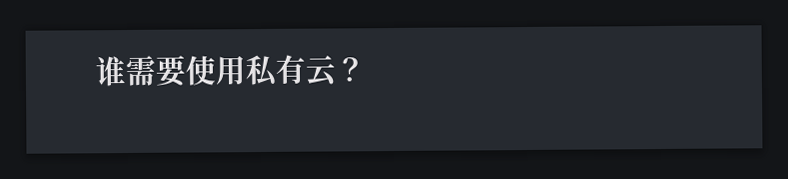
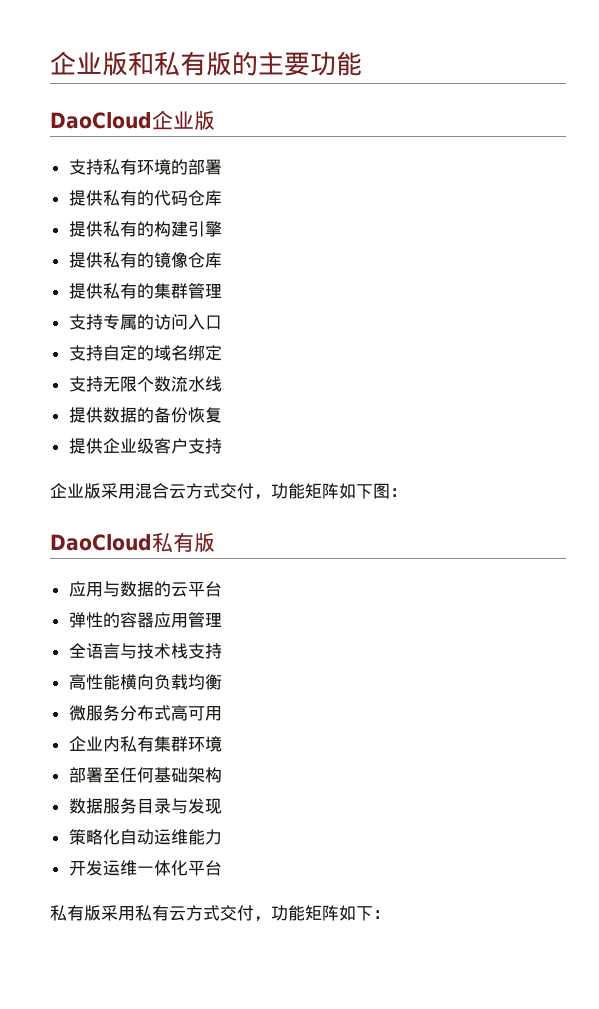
[95,54,366,88] 谁需要使用私有云？ -> [50,51,362,76] [50,110,215,130] [68,159,222,175] [68,190,222,206] [68,221,222,237] [68,252,222,268] [68,283,222,299] [68,314,222,330] [68,345,222,361] [68,376,222,392] [68,407,222,423] [68,438,222,454] [50,483,407,500] [50,532,215,552] [68,581,222,597] [68,612,222,628] [68,643,222,659] [68,674,222,690] [68,705,222,721] [68,736,222,752] [68,767,222,783] [68,798,222,814] [68,829,222,845] [68,860,222,876] [50,905,390,922] 企业版和私有版的主要功能 // DaoCloud企业版 // 支持私有环境的部署 // 提供私有的代码仓库 // 提供私有的构建引擎 // 提供私有的镜像仓库 // 提供私有的集群管理 // 支持专属的访问入口 // 支持自定的域名绑定 // 支持无限个数流水线 // 提供数据的备份恢复 // 提供企业级客户支持 // 企业版采用混合云方式交付，功能矩阵如下图： // DaoCloud私有版 // 应用与数据的云平台 // 弹性的容器应用管理 // 全语言与技术栈支持 // 高性能横向负载均衡 // 微服务分布式高可用 // 企业内私有集群环境 // 部署至任何基础架构 // 数据服务目录与发现 // 策略化自动运维能力 // 开发运维一体化平台 // 私有版采用私有云方式交付，功能矩阵如下：

